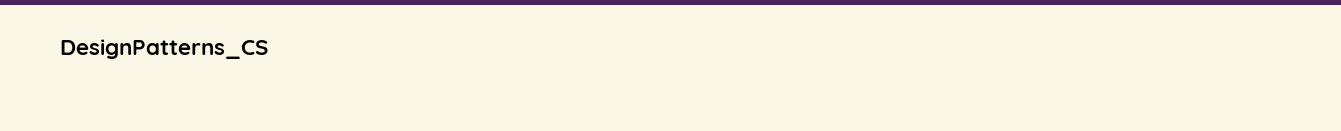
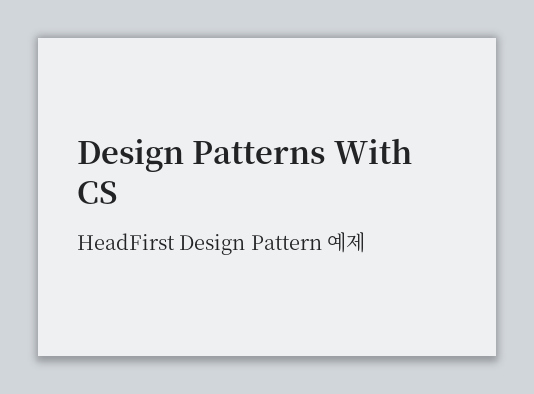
[60,39,268,59] DesignPatterns_CS -> [77,138,412,172] [77,181,118,204] [77,232,366,255] Design Patterns With CS // HeadFirst Design Pattern 예제

